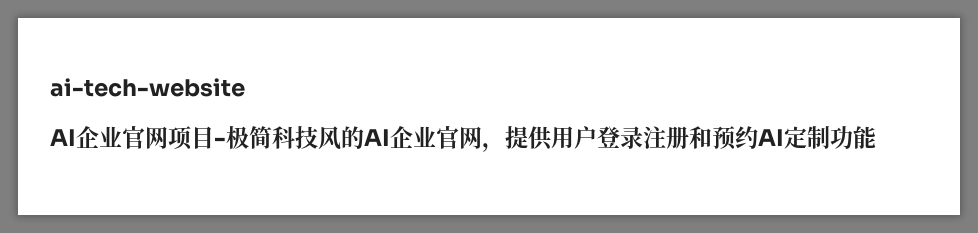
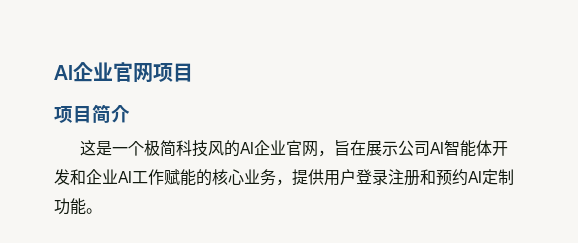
[50,78,245,97] ai-tech-website // -> (54, 72) none
[214,137,226,146] - -> [54,104,130,123] [80,140,145,156] // 项目简介 // 这是一个
(505, 147) none -> [334,140,509,157] [54,169,292,186] 旨在展示公司AI智能体开发和企业AI工作赋能的核心业务，
(876, 137) none -> [86,208,102,214] 。

